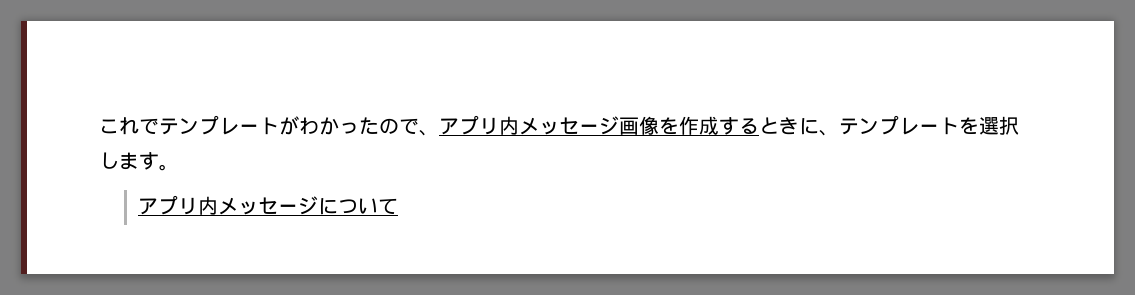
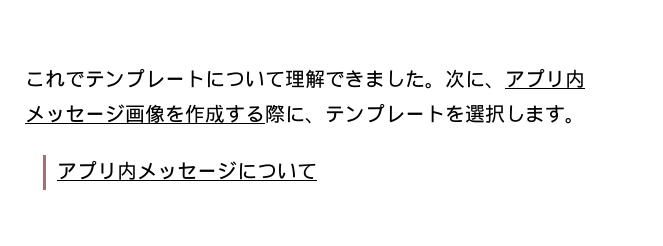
[279,116,419,135] がわかったので -> [205,69,485,89] について理解できました。次に
[759,117,799,135] とき -> [265,104,285,123] 際

